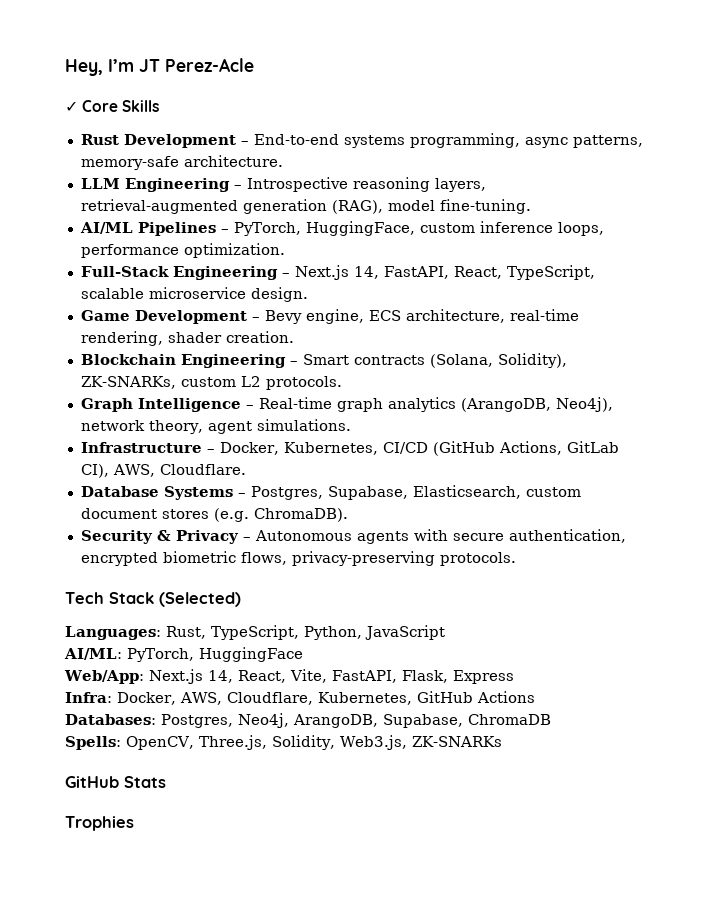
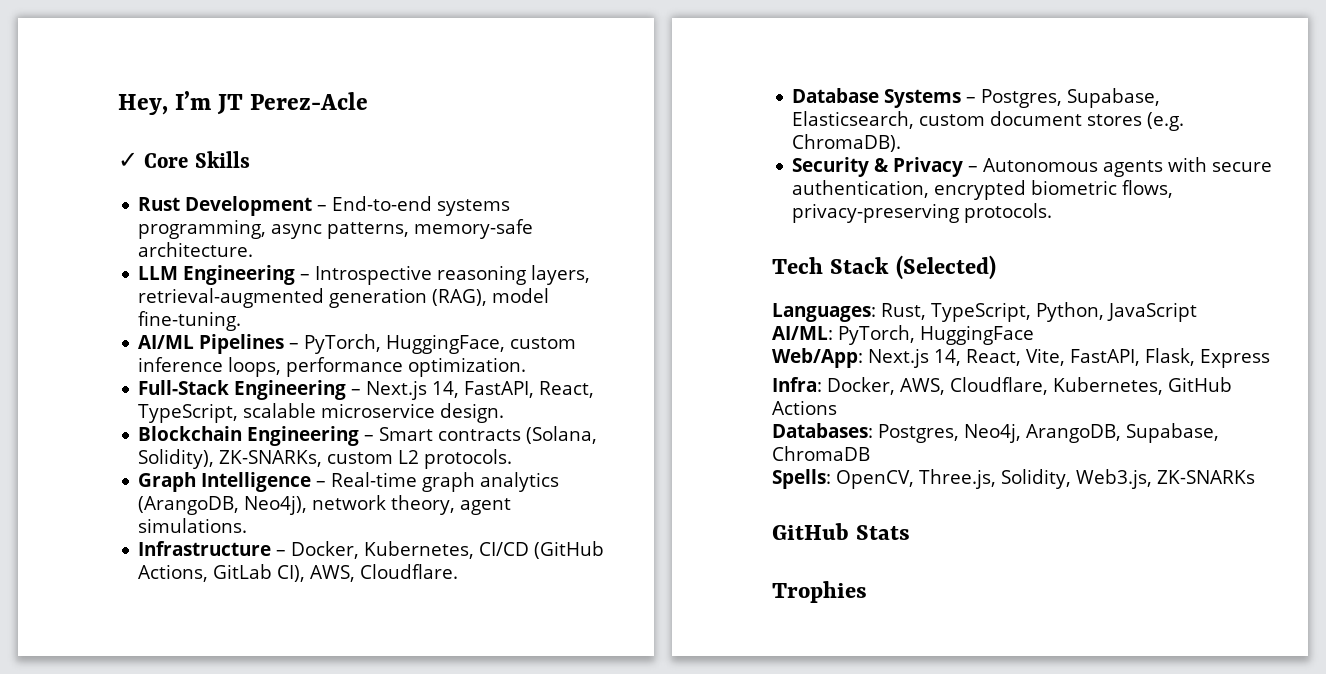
[80,309,579,324] [80,331,294,346] // Game Development – Bevy engine, ECS architecture, real-time rendering, shader creation. -> (505, 413) none

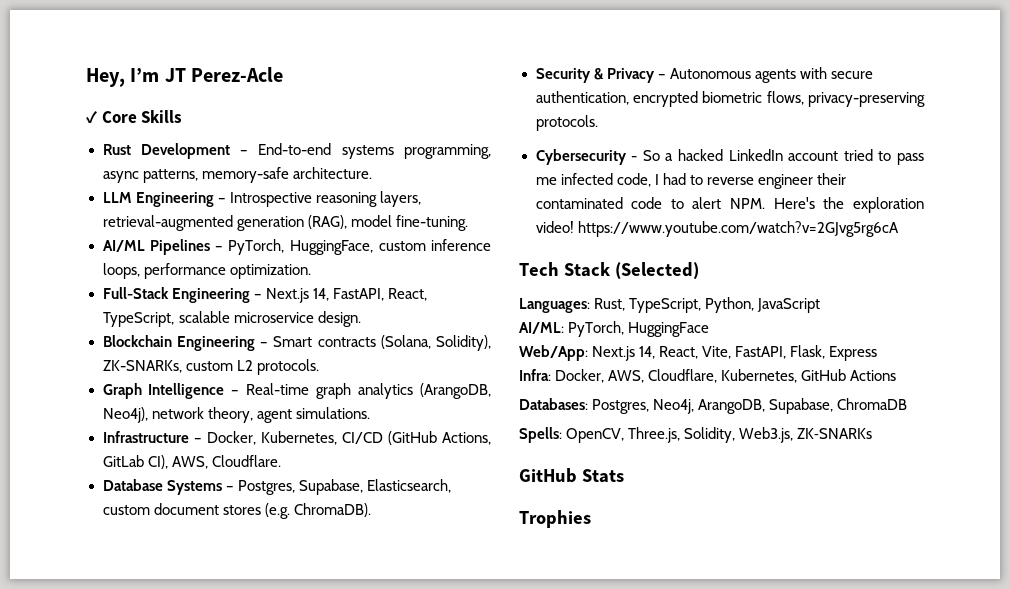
(1053, 213) none -> [535,149,924,165] [535,173,846,189] [535,197,924,213] [535,221,899,237] // Cybersecurity - So a hacked LinkedIn account tried to pass me infected code, I had to reverse engineer their contaminated code to alert NPM. Here's the exploration video! https://www.youtube.com/watch?v=2GJvg5rg6cA

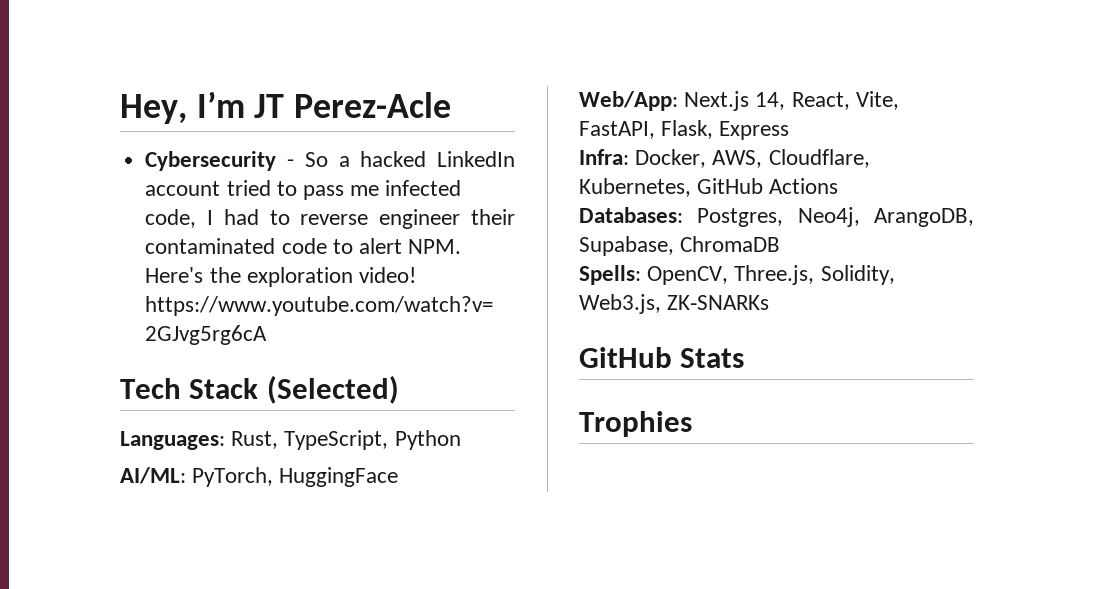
[86,110,183,124] [102,143,492,159] [102,167,372,183] [102,191,421,207] [102,215,468,231] [102,239,491,255] [102,263,311,279] [102,287,427,303] [102,311,361,327] [102,335,491,351] [102,359,319,375] [102,383,491,399] [102,407,370,423] [102,431,491,445] [102,455,281,469] [102,479,451,495] [102,503,371,519] [535,67,873,83] [535,91,925,107] [535,115,598,131] // ✓ Core Skills // Rust Development – End-to-end systems programming, async patterns, memory-safe architecture. // LLM Engineering – Introspective reasoning layers, retrieval-augmented generation (RAG), model fine-tuning. // AI/ML Pipelines – PyTorch, HuggingFace, custom inference loops, performance optimization. // Full-Stack Engineering – Next.js 14, FastAPI, React, TypeScript, scalable microservice design. // Blockchain Engineering – Smart contracts (Solana, Solidity), ZK-SNARKs, custom L2 protocols. // Graph Intelligence – Real-time graph analytics (ArangoDB, Neo4j), network theory, agent simulations. // Infrastructure – Docker, Kubernetes, CI/CD (GitHub Actions, GitLab CI), AWS, Cloudflare. // Database Systems – Postgres, Supabase, Elasticsearch, custom document stores (e.g. ChromaDB). // Security & Privacy – Autonomous agents with secure authentication, encrypted biometric flows, privacy-preserving protocols. -> (452, 105) none
[705,297,821,313] Python, JavaScript -> [394,430,461,450] Python

